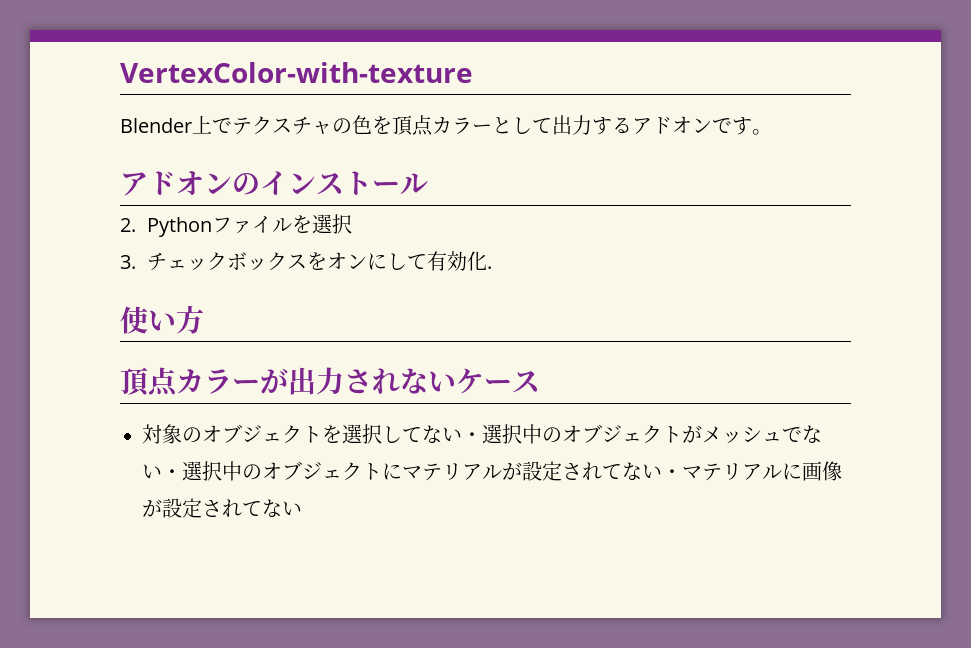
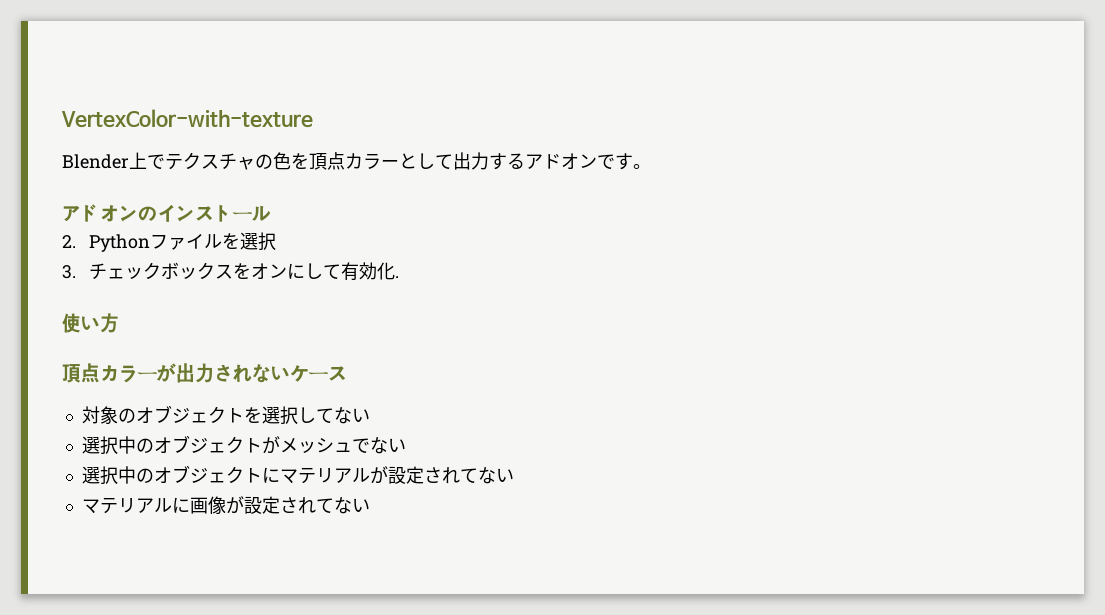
[462,432,482,442] ・ -> (370, 415) //
[162,469,182,479] ・ -> (406, 445) //
[662,469,682,479] ・ -> (514, 475) //

